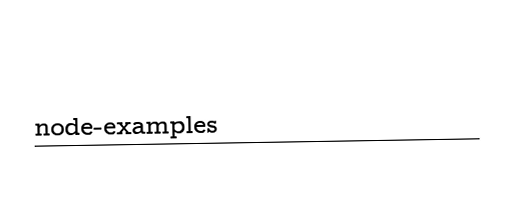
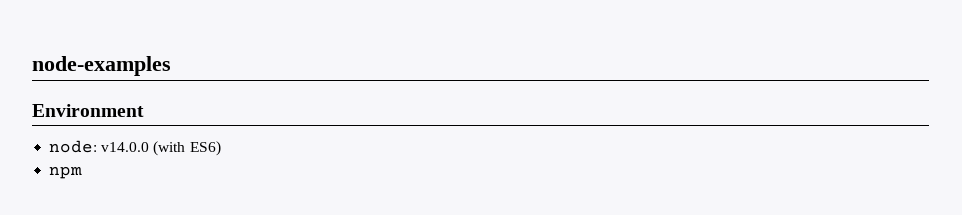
(218, 128) none -> [32,104,144,117] [49,140,221,156] [49,166,83,179] // Environment // node: v14.0.0 (with ES6) // npm

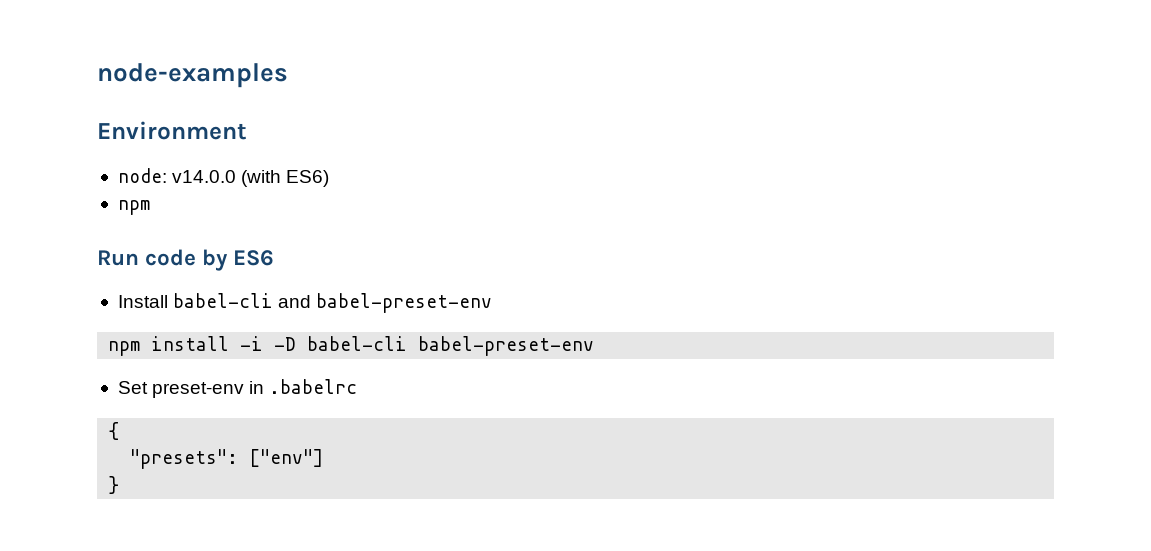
(83, 172) none -> [97,249,275,271] [117,293,493,313] [108,336,595,356] [117,379,358,398] [108,422,120,440] [130,449,324,469] [108,476,120,494] // Run code by ES6 // Install babel-cli and babel-preset-env // npm install -i -D babel-cli babel-preset-env // Set preset-env in .babelrc // { // "presets": ["env"] // }

